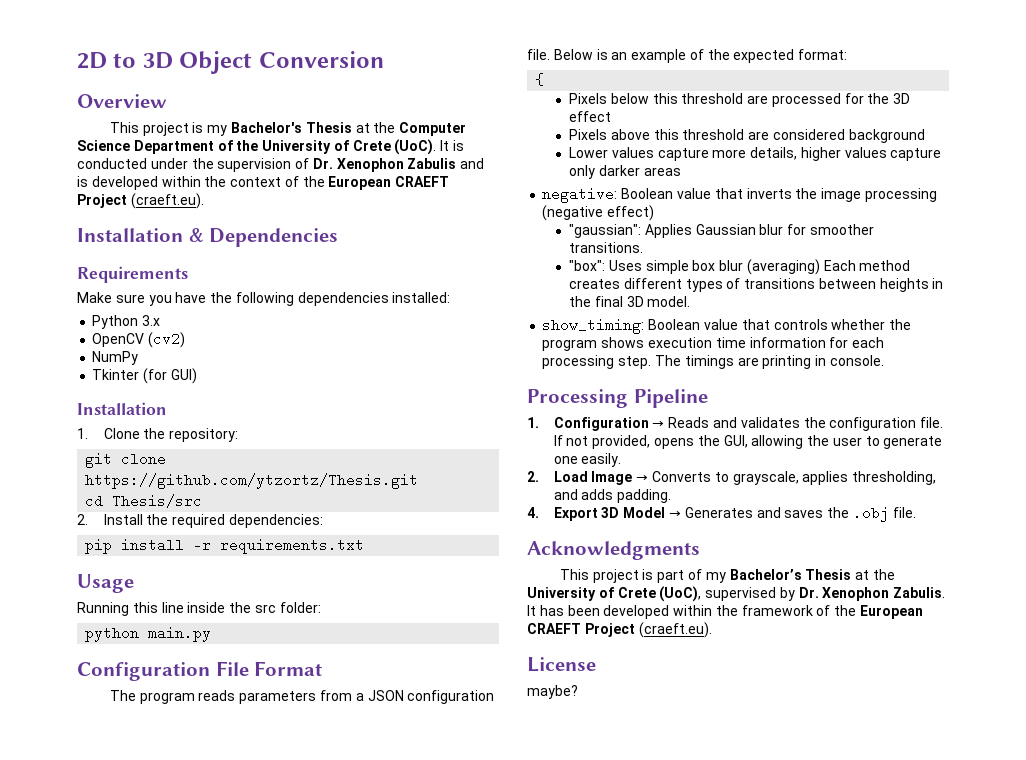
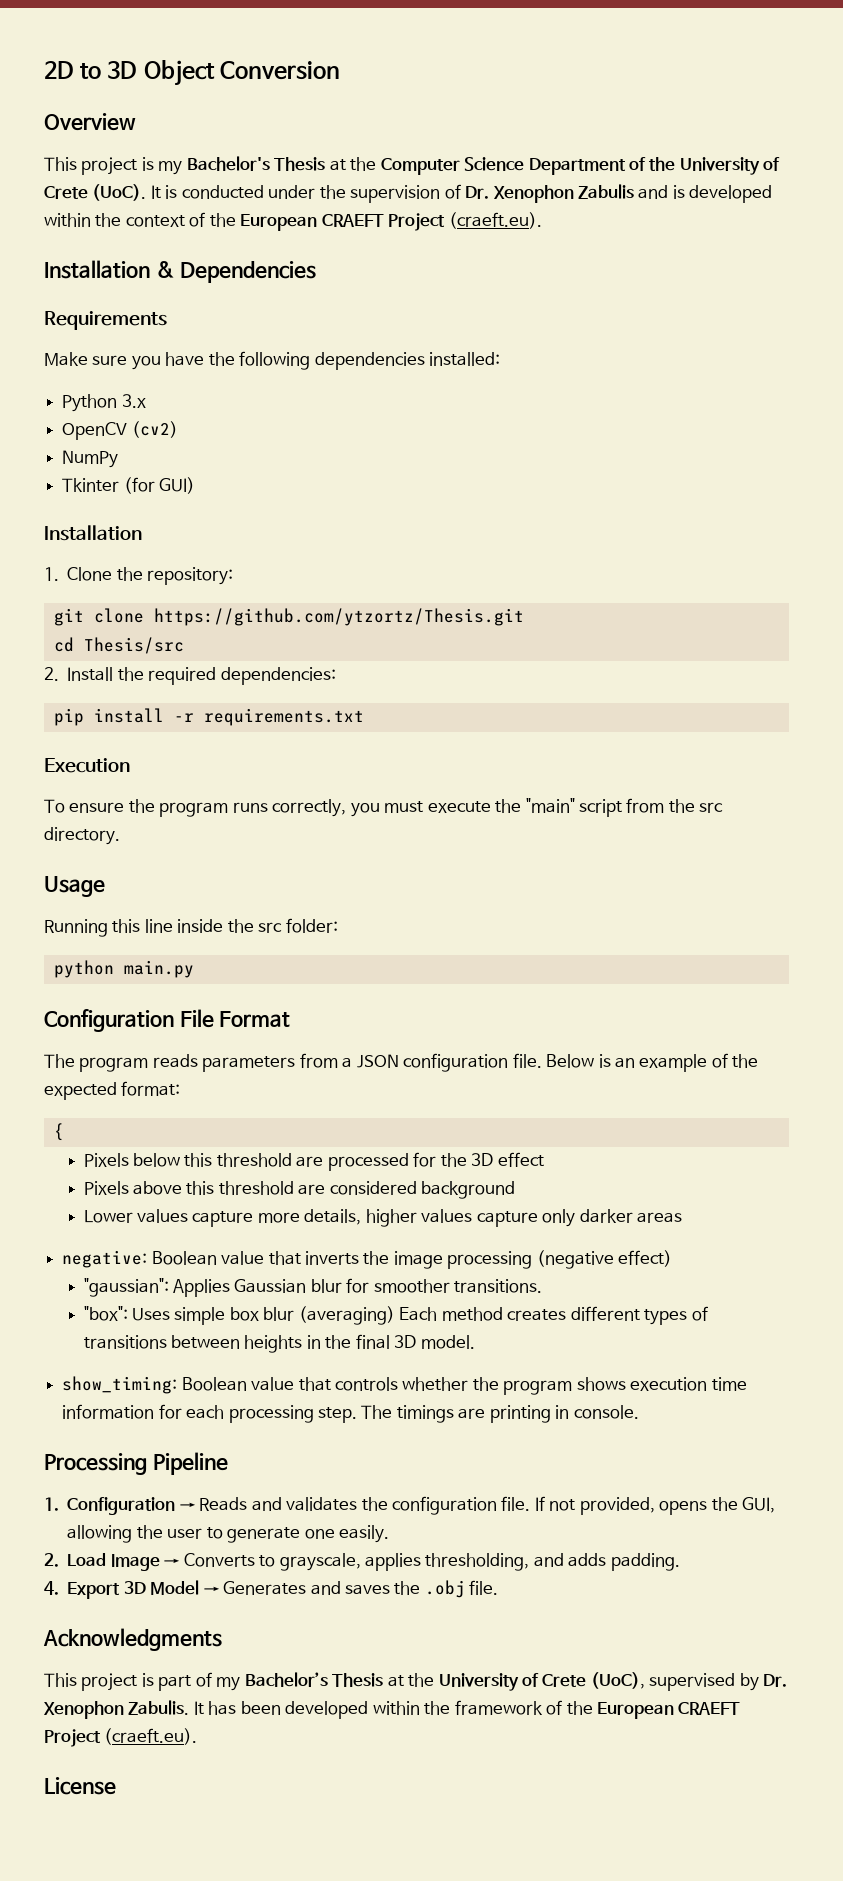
(365, 546) none -> [44,758,130,773] [44,798,724,817] [44,827,120,845] // Execution // To ensure the program runs correctly, you must execute the "main" script from the src directory.
[527,685,578,699] // maybe? -> (116, 1786) none

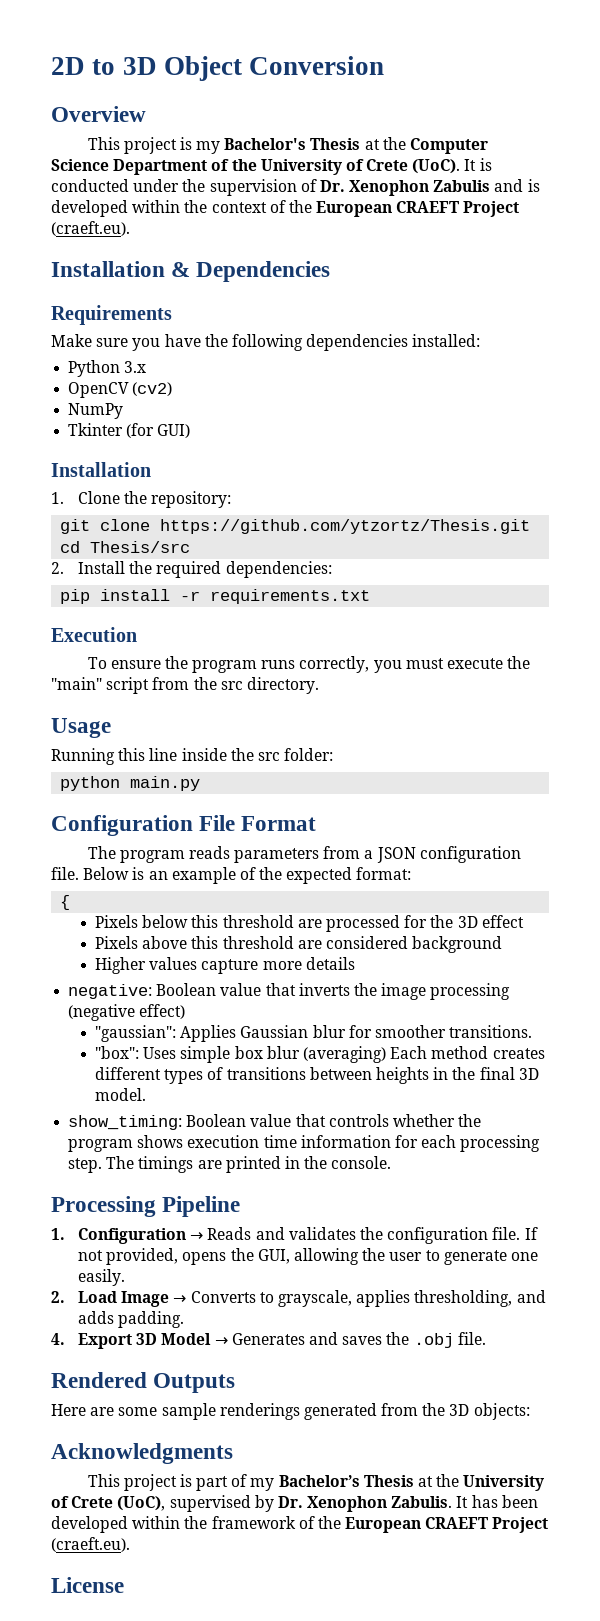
[83,1210,133,1223] Lower -> [95,957,147,974] Higher
[304,1209,683,1227] details, higher values capture only darker areas -> [305,957,355,970] details
[489,1405,570,1423] printing in -> [225,1156,328,1173] printed in the
(499, 1587) none -> [51,1372,236,1393] [51,1403,530,1420] // Rendered Outputs // Here are some sample renderings generated from the 3D objects:

